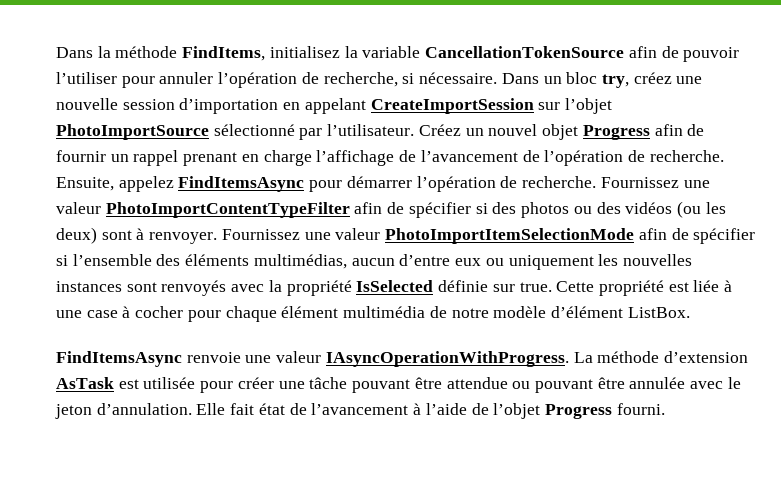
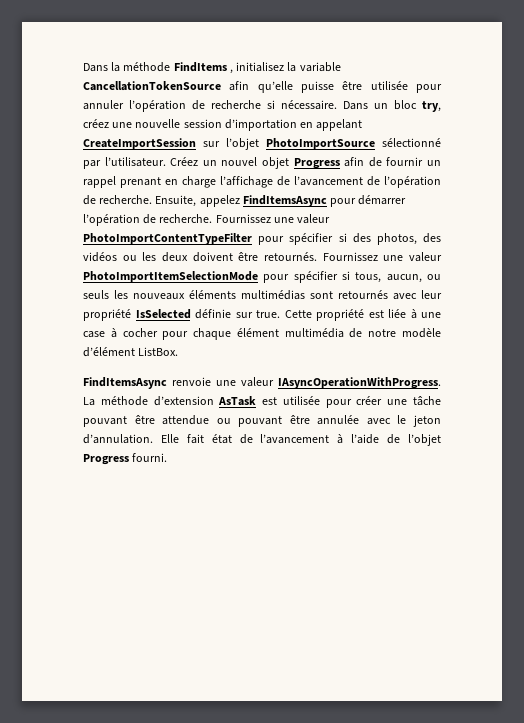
[182,46,266,61] FindItems, -> [173,62,233,74] FindItems ,
[661,46,740,62] [56,72,117,84] de pouvoir l’utiliser -> [257,81,408,93] qu’elle puisse être utilisée
[323,72,398,87] recherche, -> [211,100,261,109] recherche
[354,202,405,214] afin de -> [258,236,285,245] pour
[521,201,726,218] [56,227,756,244] [56,254,692,270] [56,280,282,296] photos ou des vidéos (ou les deux) sont à renvoyer. Fournissez une valeur PhotoImportItemSelectionMode afin de spécifier si l’ensemble des éléments multimédias, aucun d’entre eux ou uniquement les nouvelles instances sont renvoyés avec la -> [376,233,442,245] [83,252,442,262] [83,271,441,283] [83,290,442,300] photos, des vidéos ou les deux doivent être retournés. Fournissez une valeur PhotoImportItemSelectionMode pour spécifier si tous, aucun, ou seuls les nouveaux éléments multimédias sont retournés avec leur

